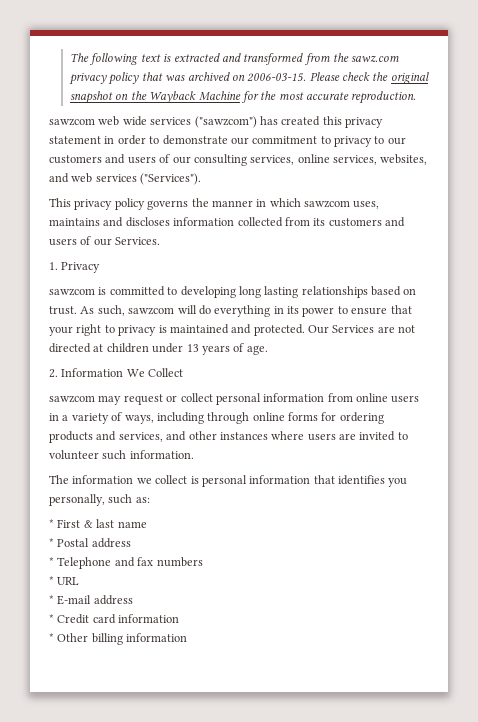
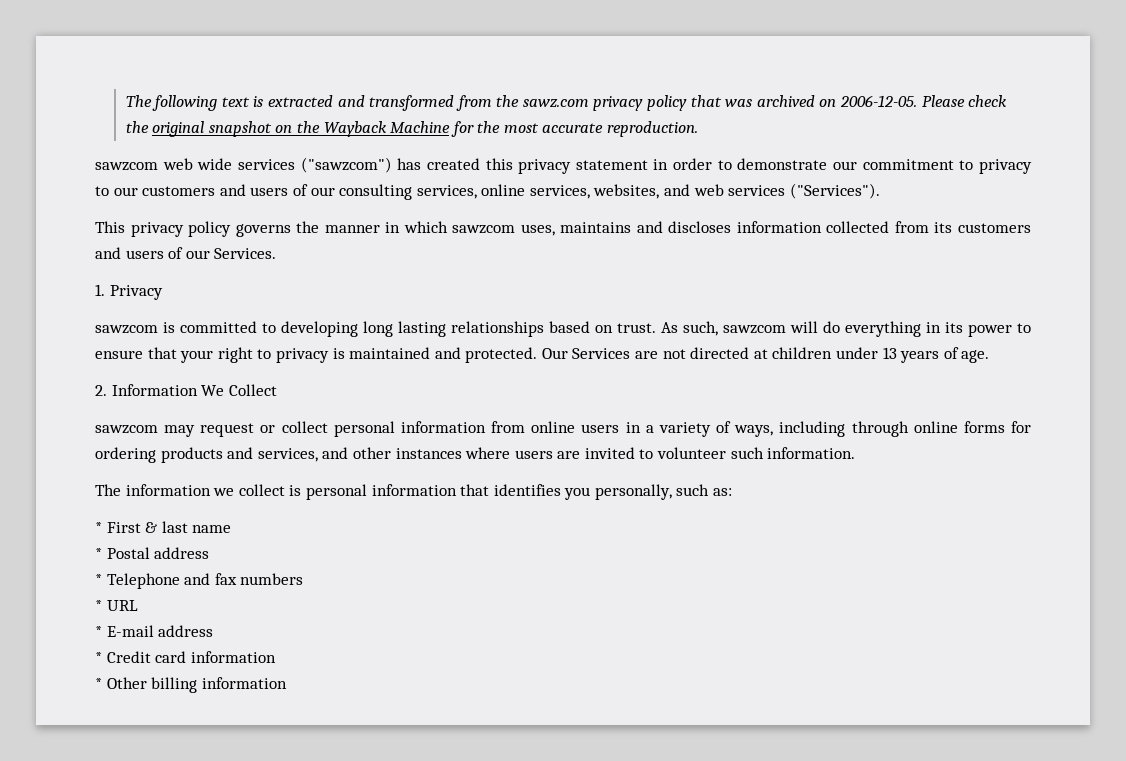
[247,73,307,82] 2006-03-15. -> [840,95,918,107] 2006-12-05.

